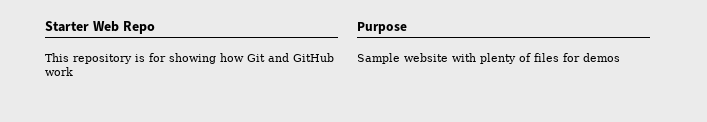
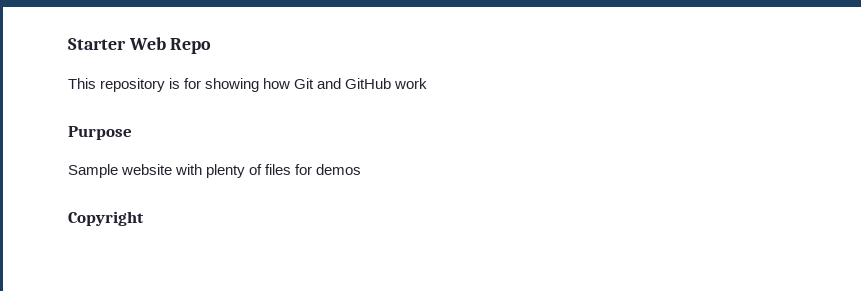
(620, 57) none -> [68,211,144,226] // Copyright

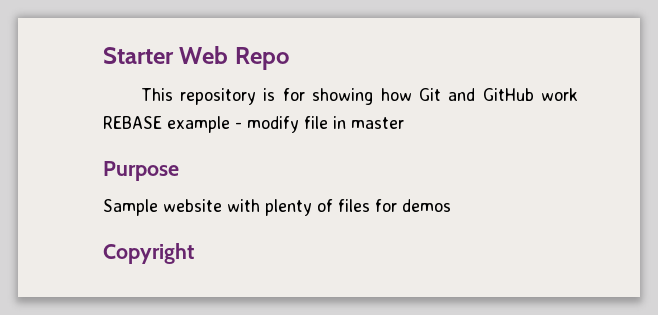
(428, 83) none -> [103,116,404,133] REBASE example - modify file in master

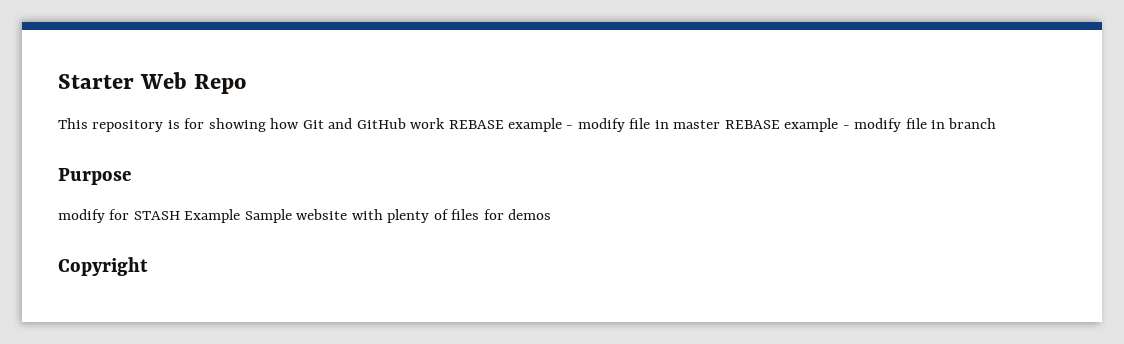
[103,161,179,181] // Purpose // -> [724,118,997,132] [58,168,131,185] [58,209,241,223] REBASE example - modify file in branch // Purpose // modify for STASH Example

